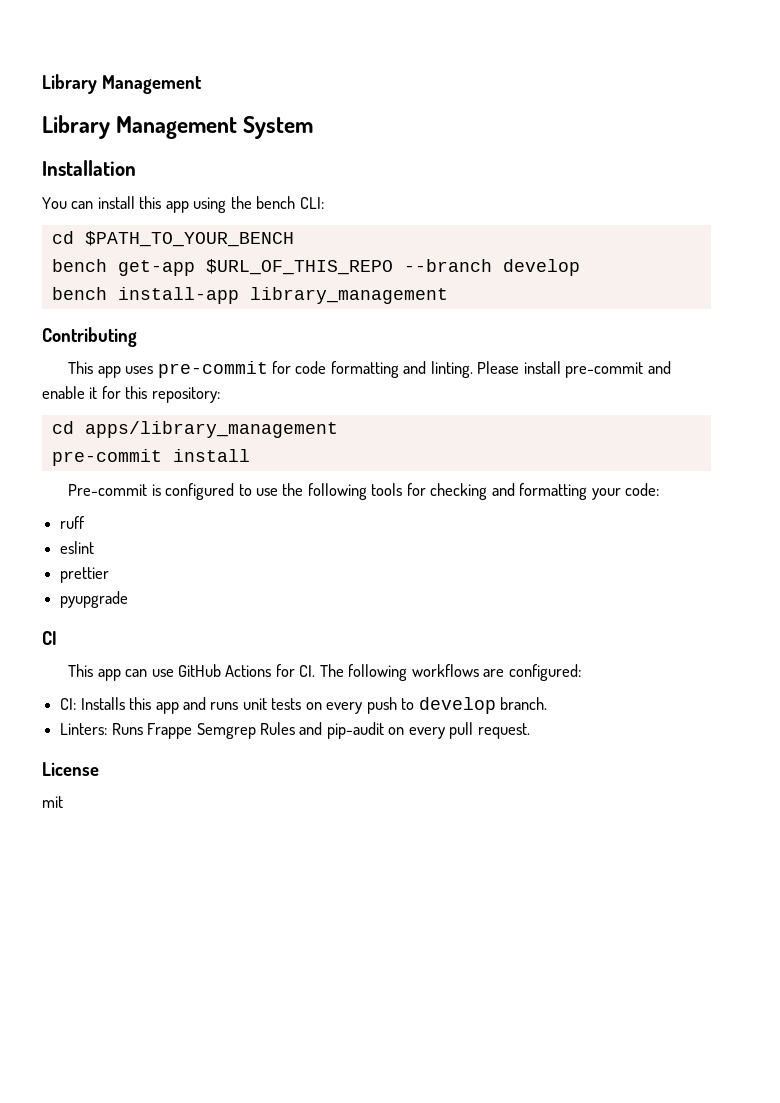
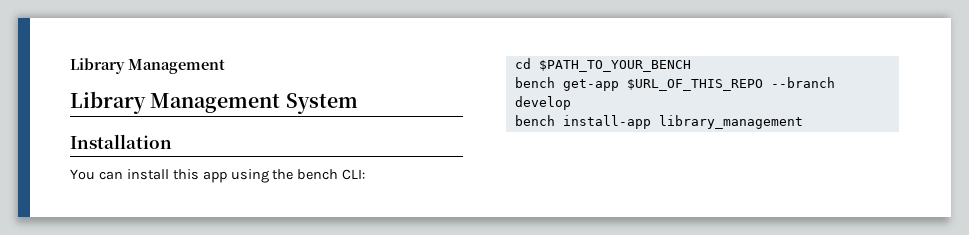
[42,327,137,347] [68,361,671,378] [42,386,220,403] [51,421,338,438] [51,449,250,466] [68,483,660,500] [60,516,86,529] [60,541,95,554] [60,567,110,583] [60,591,129,608] [42,631,57,645] [68,664,581,681] [60,697,548,714] [60,722,530,739] [42,762,99,776] [42,796,63,808] // Contributing // This app uses pre-commit for code formatting and linting. Please install pre-commit and enable it for this repository: // cd apps/library_management // pre-commit install // Pre-commit is configured to use the following tools for checking and formatting your code: // ruff // eslint // prettier // pyupgrade // CI // This app can use GitHub Actions for CI. The following workflows are configured: // CI: Installs this app and runs unit tests on every push to develop branch. // Linters: Runs Frappe Semgrep Rules and pip-audit on every pull request. // License // mit -> (803, 122) none

